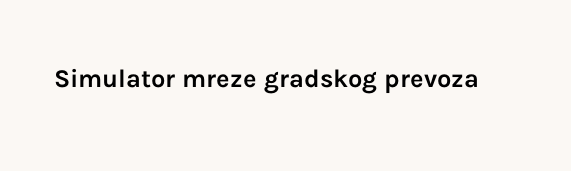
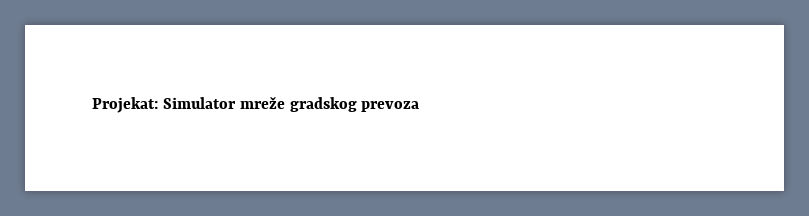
[54,68,257,88] Simulator mreze -> [92,96,285,113] Projekat: Simulator mreže

